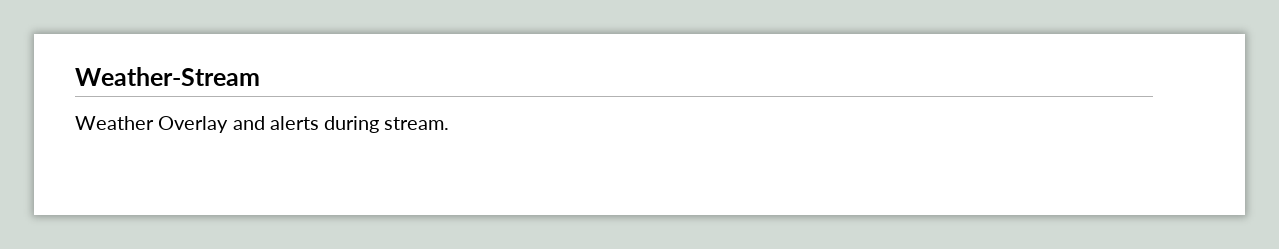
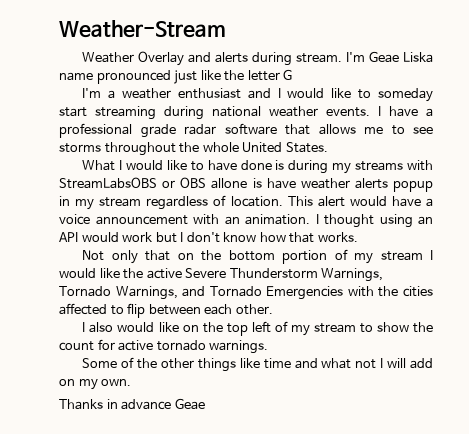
(450, 123) none -> [346,51,433,63] [59,69,293,84] [82,88,433,102] [59,106,433,120] [59,123,433,138] [59,142,328,156] [82,160,433,174] [59,177,433,192] [59,195,434,210] [59,214,433,228] [59,232,358,243] [82,249,433,264] [59,268,384,282] [59,286,433,300] [59,303,273,318] [82,321,434,336] [59,339,269,354] [82,357,434,372] [59,379,132,390] [59,398,205,410] I'm Geae Liska name pronounced just like the letter G // I'm a weather enthusiast and I would like to someday start streaming during national weather events. I have a professional grade radar software that allows me to see storms throughout the whole United States. // What I would like to have done is during my streams with StreamLabsOBS or OBS allone is have weather alerts popup in my stream regardless of location. This alert would have a voice announcement with an animation. I thought using an API would work but I don't know how that works. // Not only that on the bottom portion of my stream I would like the active Severe Thunderstorm Warnings, Tornado Warnings, and Tornado Emergencies with the cities affected to flip between each other. // I also would like on the top left of my stream to show the count for active tornado warnings. // Some of the other things like time and what not I will add on my own. // Thanks in advance Geae

